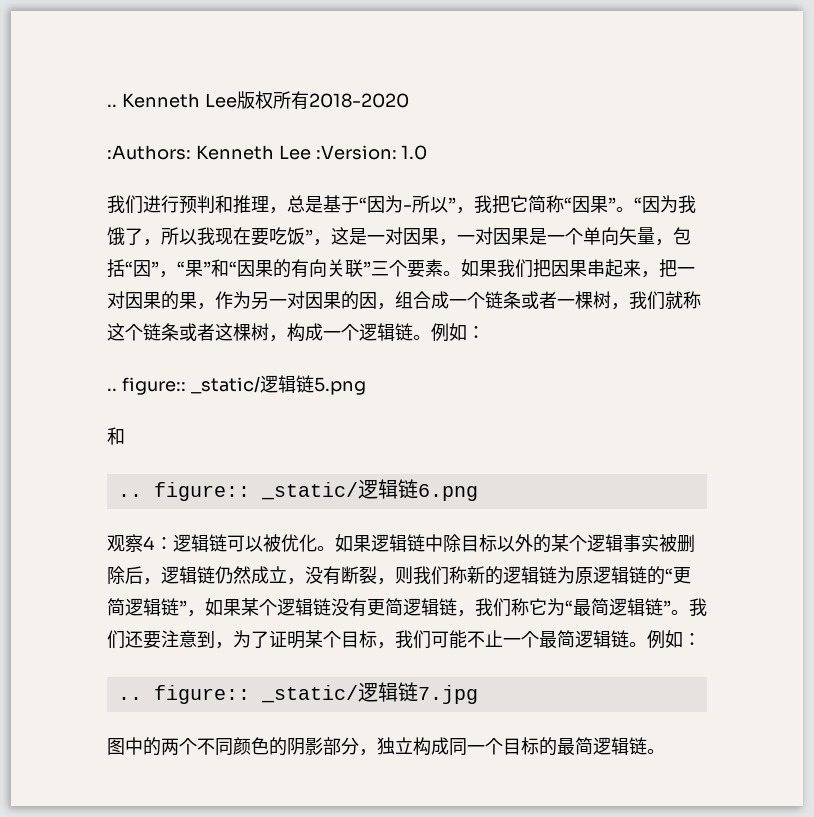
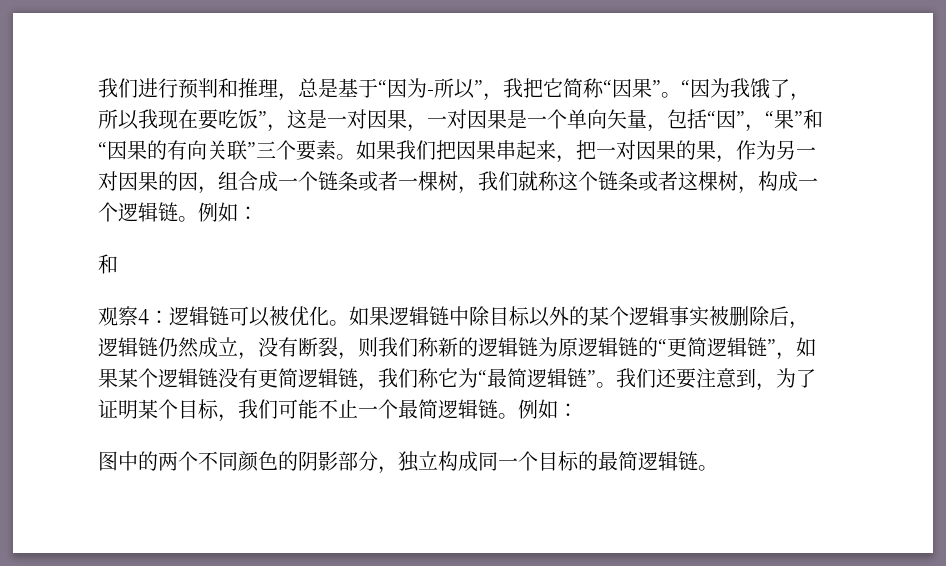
[107,91,409,110] [107,145,428,160] .. Kenneth Lee版权所有2018-2020 // :Authors: Kenneth Lee :Version: 1.0 // -> (98, 88) none
[107,375,366,395] [107,427,125,445] [117,479,478,501] .. figure:: _static/逻辑链5.png // 和 // .. figure:: _static/逻辑链6.png -> [98,254,118,274] 和
[117,682,478,704] // .. figure:: _static/逻辑链7.jpg -> (578, 410) none

